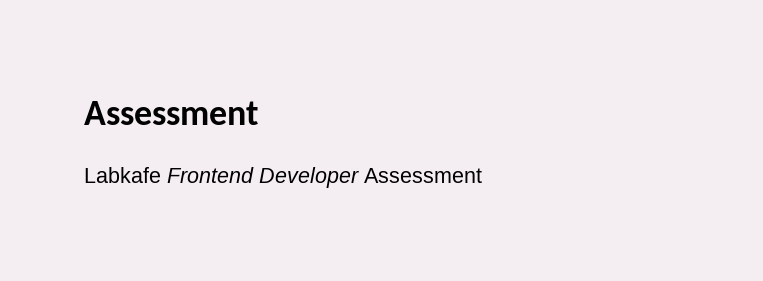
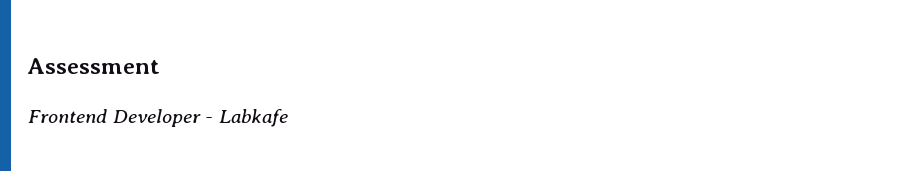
[84,167,161,183] Labkafe -> (160, 66) none
[364,168,482,183] Assessment -> [205,109,288,127] - Labkafe

